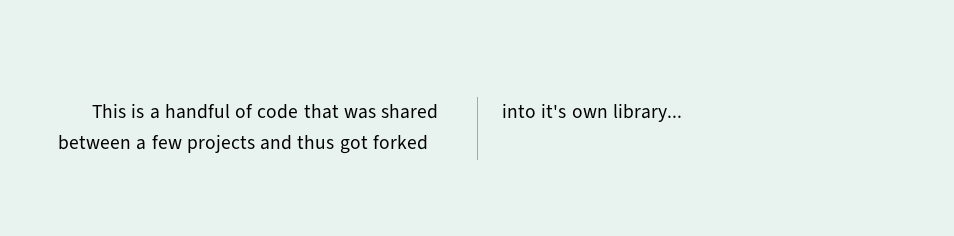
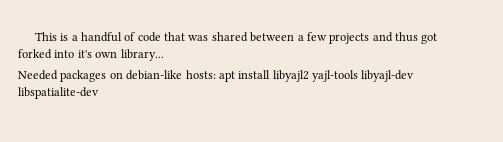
(682, 112) none -> [18,70,415,82] [18,87,99,99] // Needed packages on debian-like hosts: apt install libyajl2 yajl-tools libyajl-dev libspatialite-dev

